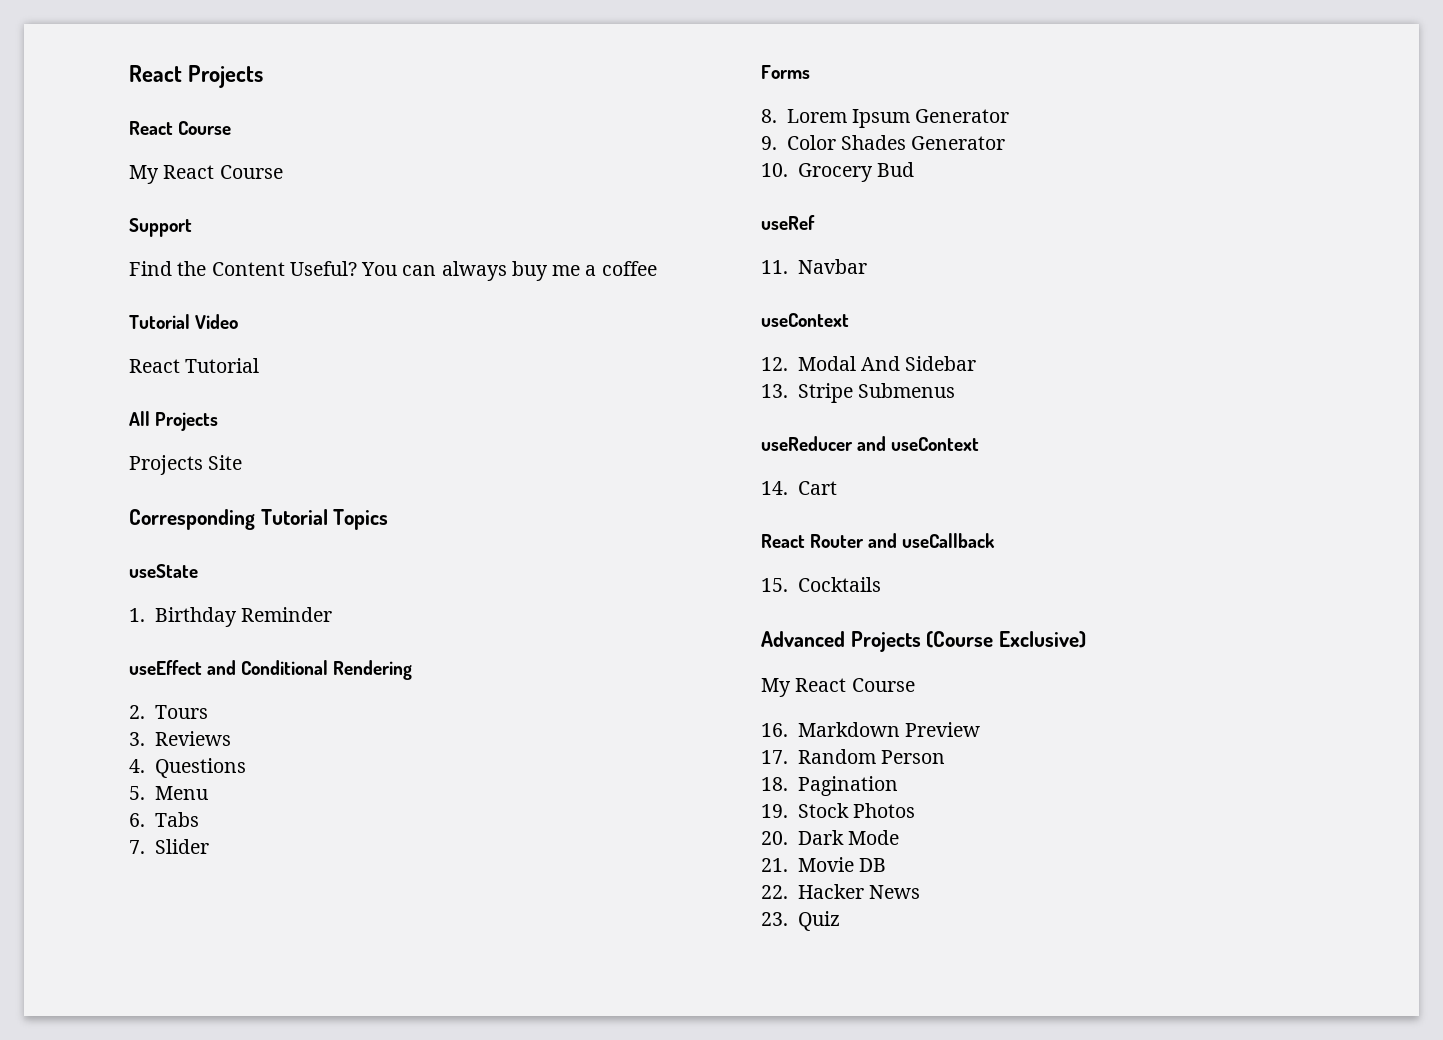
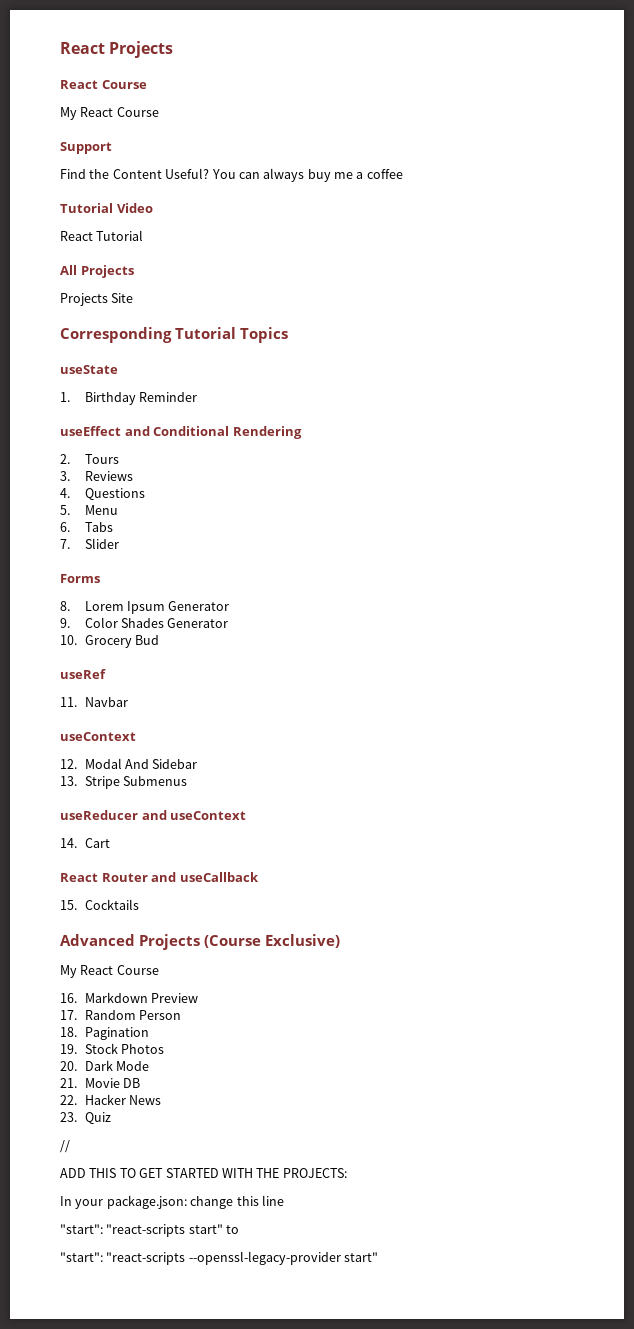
(840, 921) none -> [60,1140,70,1153] [60,1168,347,1178] [60,1195,284,1209] [60,1224,240,1237] [60,1251,379,1265] // // // ADD THIS TO GET STARTED WITH THE PROJECTS: // In your package.json: change this line // "start": "react-scripts start" to // "start": "react-scripts --openssl-legacy-provider start"

